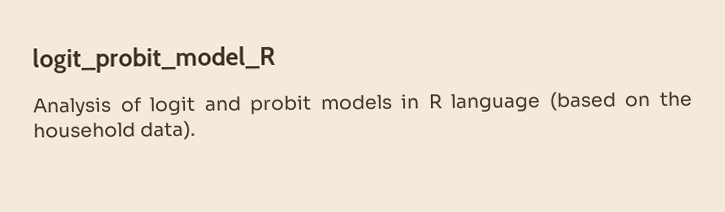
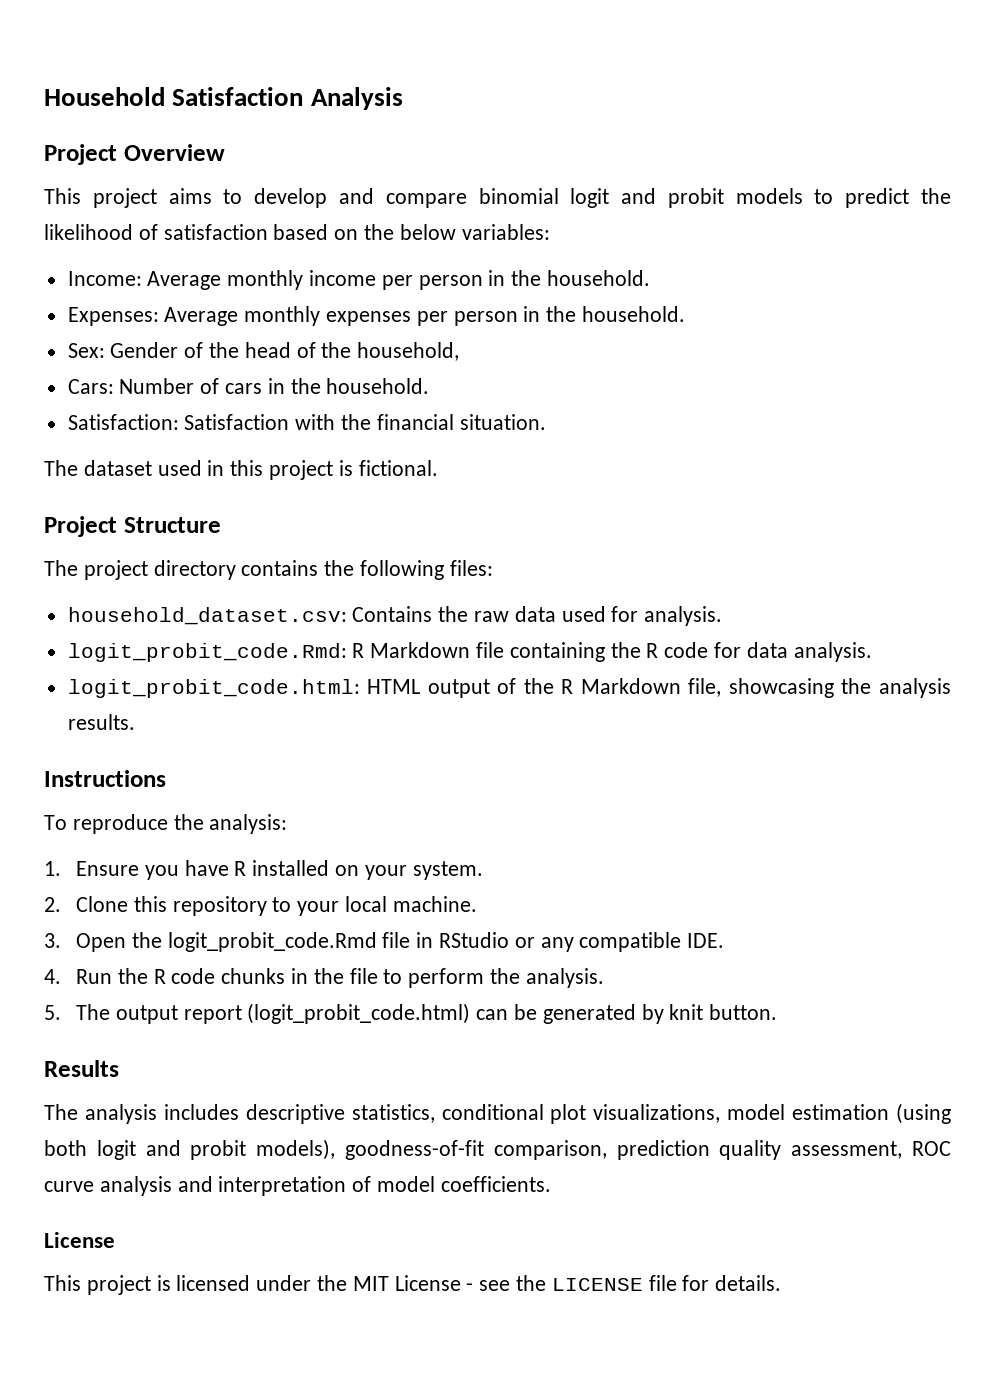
[32,45,276,74] [32,91,693,117] [33,120,197,141] logit_probit_model_R // Analysis of logit and probit models in R language (based on the household data). -> [44,87,403,110] [44,144,225,165] [44,188,952,208] [44,224,550,240] [67,270,651,290] [67,306,686,326] [67,342,460,361] [67,378,430,394] [67,414,546,430] [44,460,438,480] [44,516,221,537] [44,560,493,580] [67,606,723,626] [67,642,872,662] [67,678,951,698] [67,714,135,730] [44,770,166,787] [44,814,288,834] [44,860,483,880] [44,896,477,916] [44,932,725,952] [44,968,604,988] [44,1003,778,1024] [44,1060,119,1077] [44,1103,951,1124] [44,1139,951,1160] [44,1176,551,1196] [44,1232,115,1248] [44,1275,782,1295] Household Satisfaction Analysis // Project Overview // This project aims to develop and compare binomial logit and probit models to predict the likelihood of satisfaction based on the below variables: // Income: Average monthly income per person in the household. // Expenses: Average monthly expenses per person in the household. // Sex: Gender of the head of the household, // Cars: Number of cars in the household. // Satisfaction: Satisfaction with the financial situation. // The dataset used in this project is fictional. // Project Structure // The project directory contains the following files: // household_dataset.csv: Contains the raw data used for analysis. // logit_probit_code.Rmd: R Markdown file containing the R code for data analysis. // logit_probit_code.html: HTML output of the R Markdown file, showcasing the analysis results. // Instructions // To reproduce the analysis: // 1. Ensure you have R installed on your system. // 2. Clone this repository to your local machine. // 3. Open the logit_probit_code.Rmd file in RStudio or any compatible IDE. // 4. Run the R code chunks in the file to perform the analysis. // 5. The output report (logit_probit_code.html) can be generated by knit button. // Results // The analysis includes descriptive statistics, conditional plot visualizations, model estimation (using both logit and probit models), goodness-of-fit comparison, prediction quality assessment, ROC curve analysis and interpretation of model coefficients. // License // This project is licensed under the MIT License - see the LICENSE file for details.

